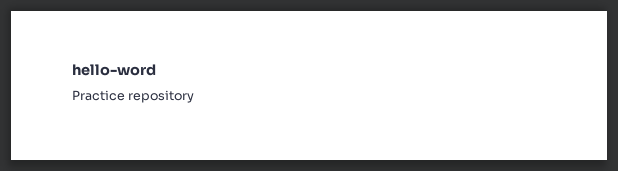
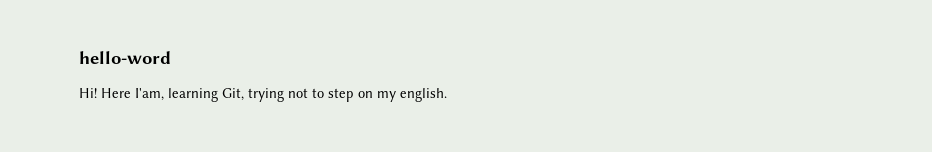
[72,90,195,103] Practice repository -> [79,88,447,102] Hi! Here I'am, learning Git, trying not to step on my english.

